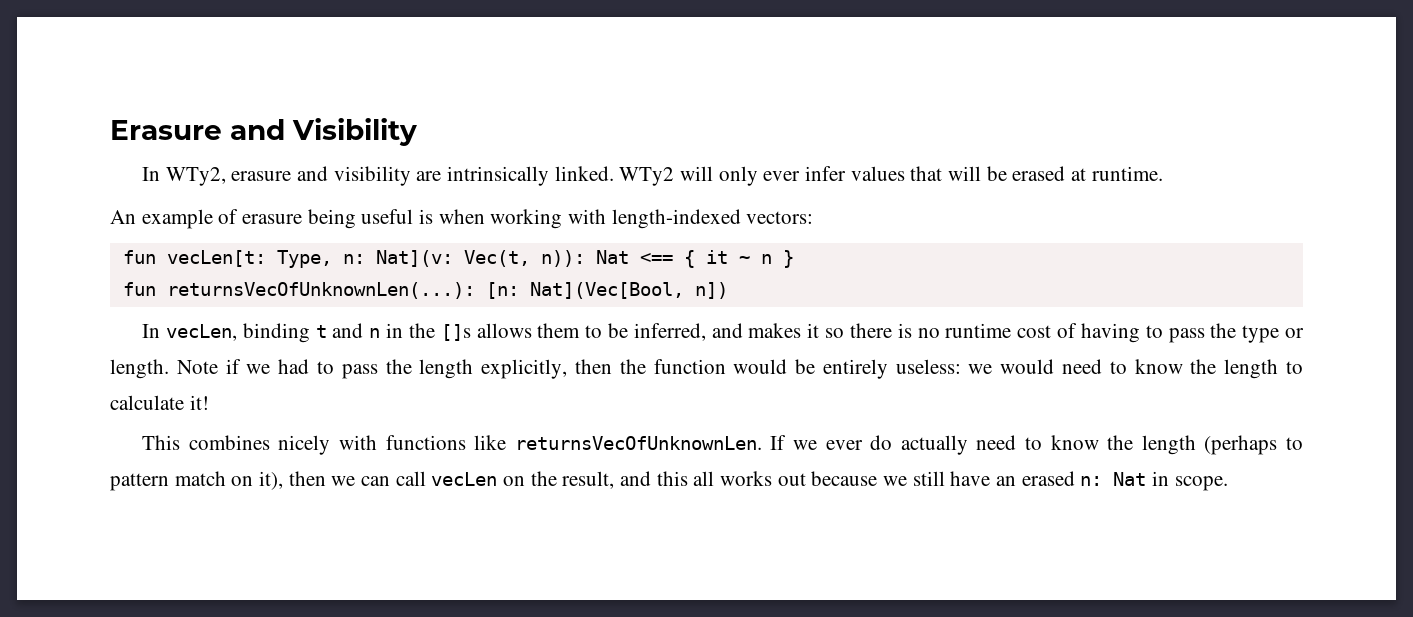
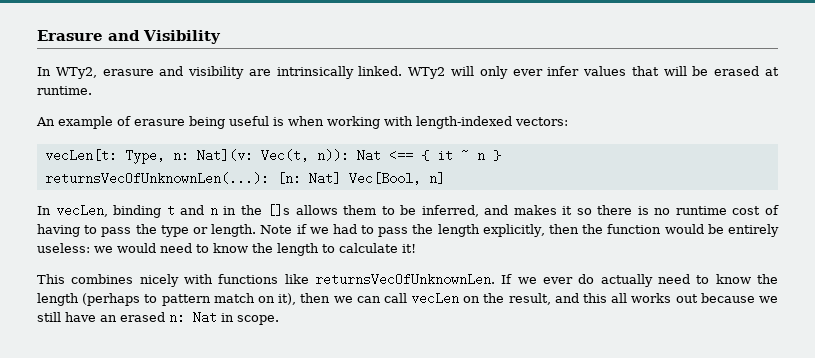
[122,250,156,264] fun -> (568, 121) none
[122,282,156,296] fun -> (501, 155) none
[529,282,728,299] Nat](Vec[Bool, n]) -> [308,172,445,185] Nat] Vec[Bool, n]

